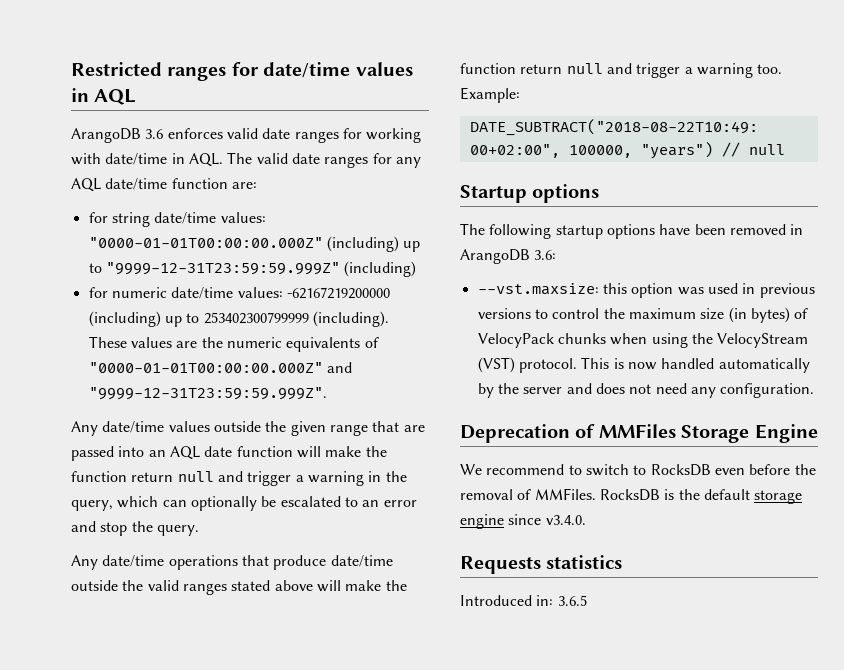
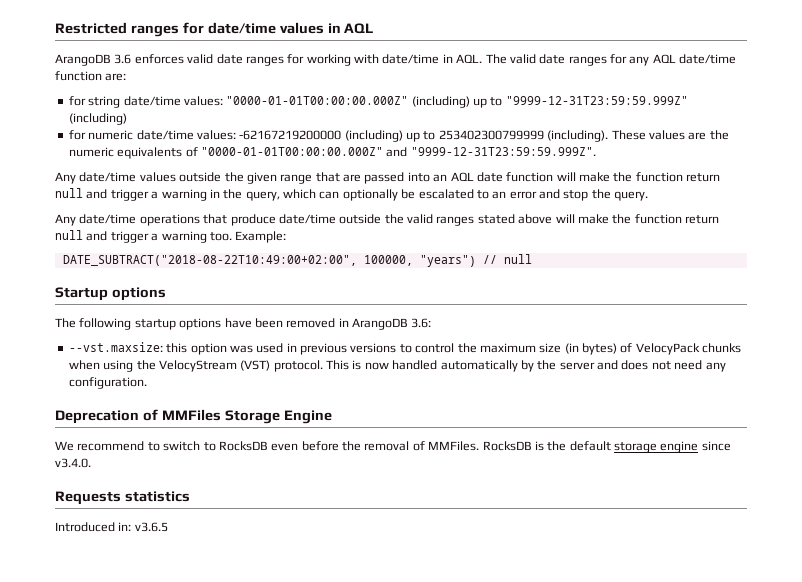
[557,595,587,606] 3.6.5 -> [134,522,168,532] v3.6.5

